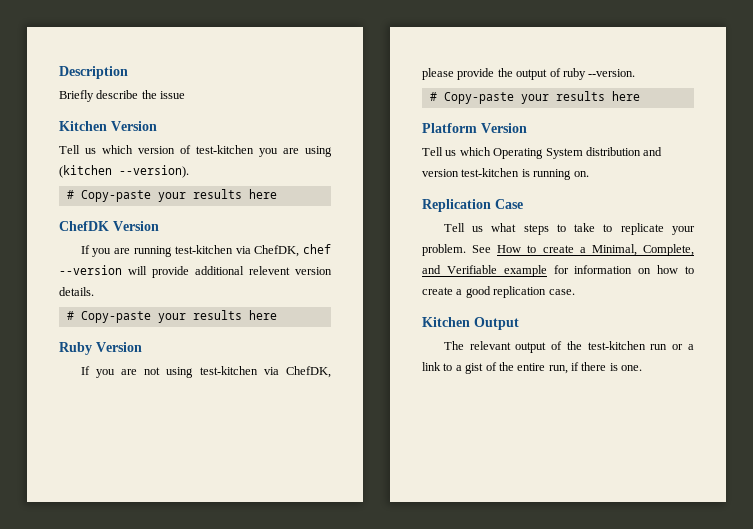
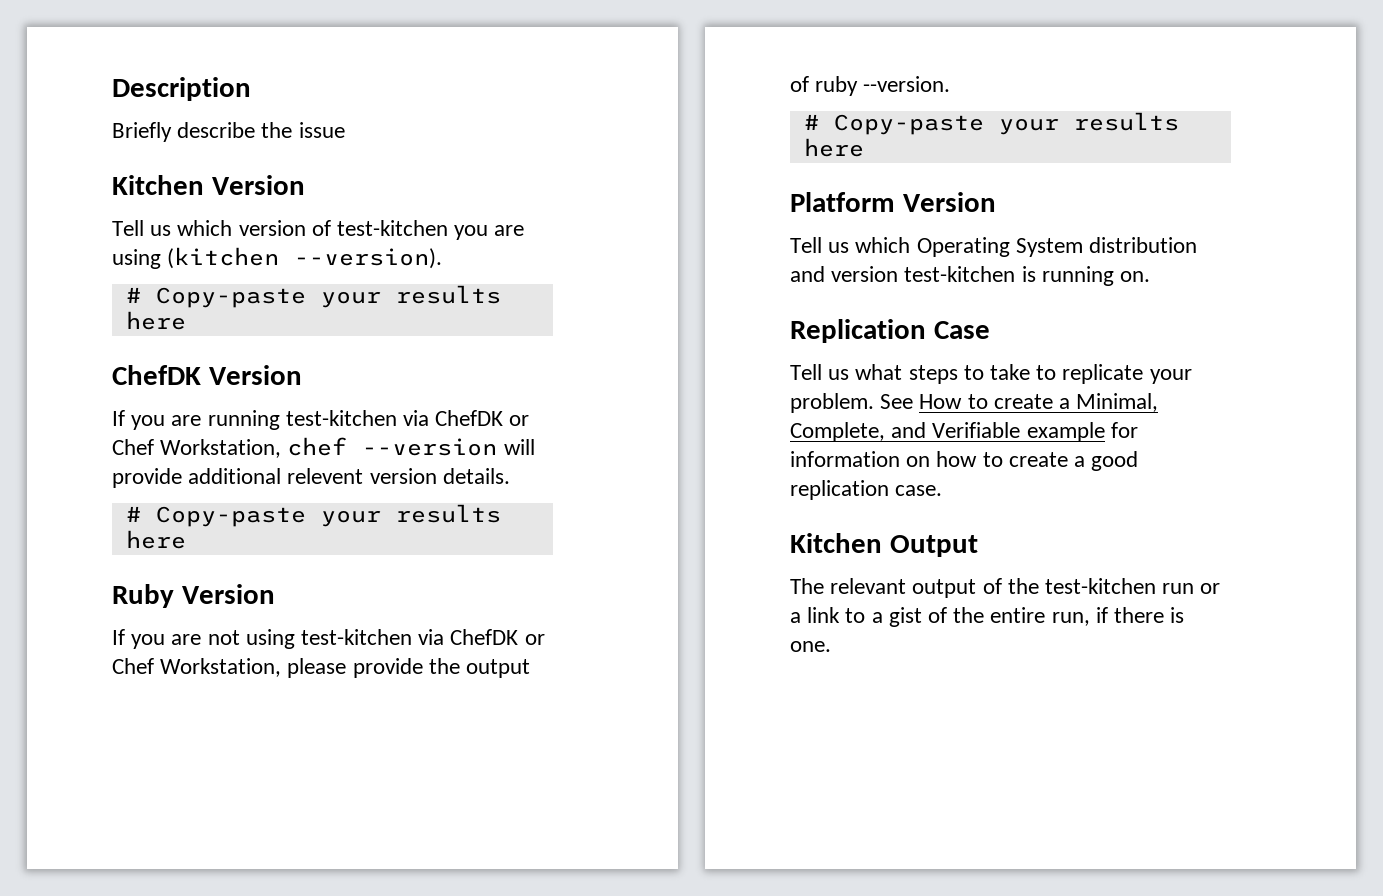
[254,245,300,257] ChefDK, -> [435,410,530,426] [112,439,282,458] ChefDK or Chef Workstation,
[286,366,331,378] ChefDK, -> [450,629,545,645] [112,658,282,677] ChefDK or Chef Workstation,

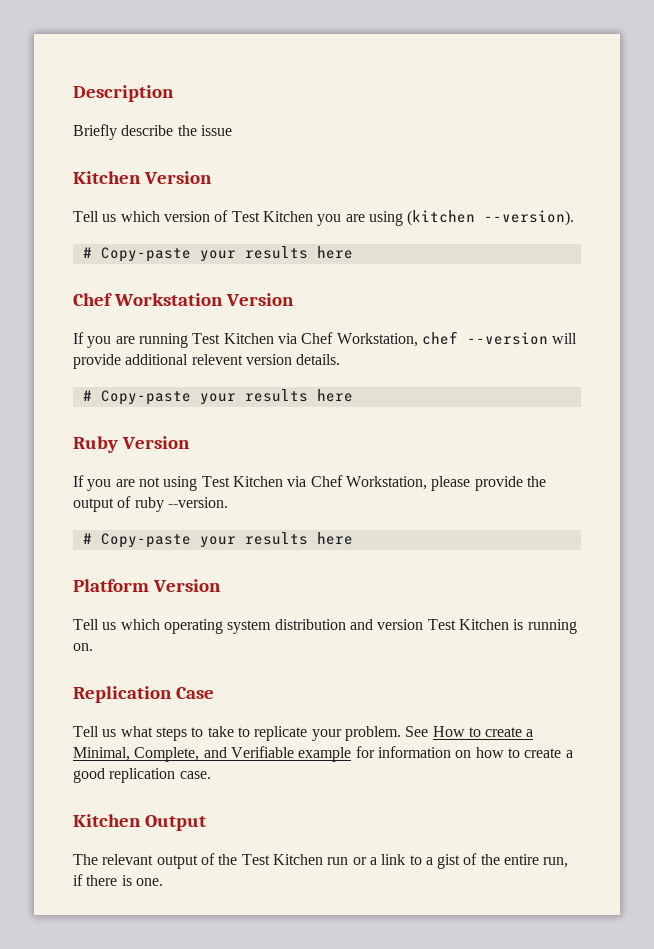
[337,220,449,236] test-kitchen -> [231,211,313,222] Test Kitchen
[112,365,201,385] ChefDK -> [73,293,224,306] Chef Workstation
[285,410,530,426] test-kitchen via ChefDK or -> [192,333,297,344] Test Kitchen via
[301,629,545,645] test-kitchen via ChefDK or -> [201,476,307,487] Test Kitchen via
[916,237,1083,257] Operating System -> [163,619,272,634] operating system
[904,266,1016,282] test-kitchen -> [427,619,509,630] Test Kitchen
[1045,578,1157,594] test-kitchen -> [241,854,323,865] Test Kitchen

